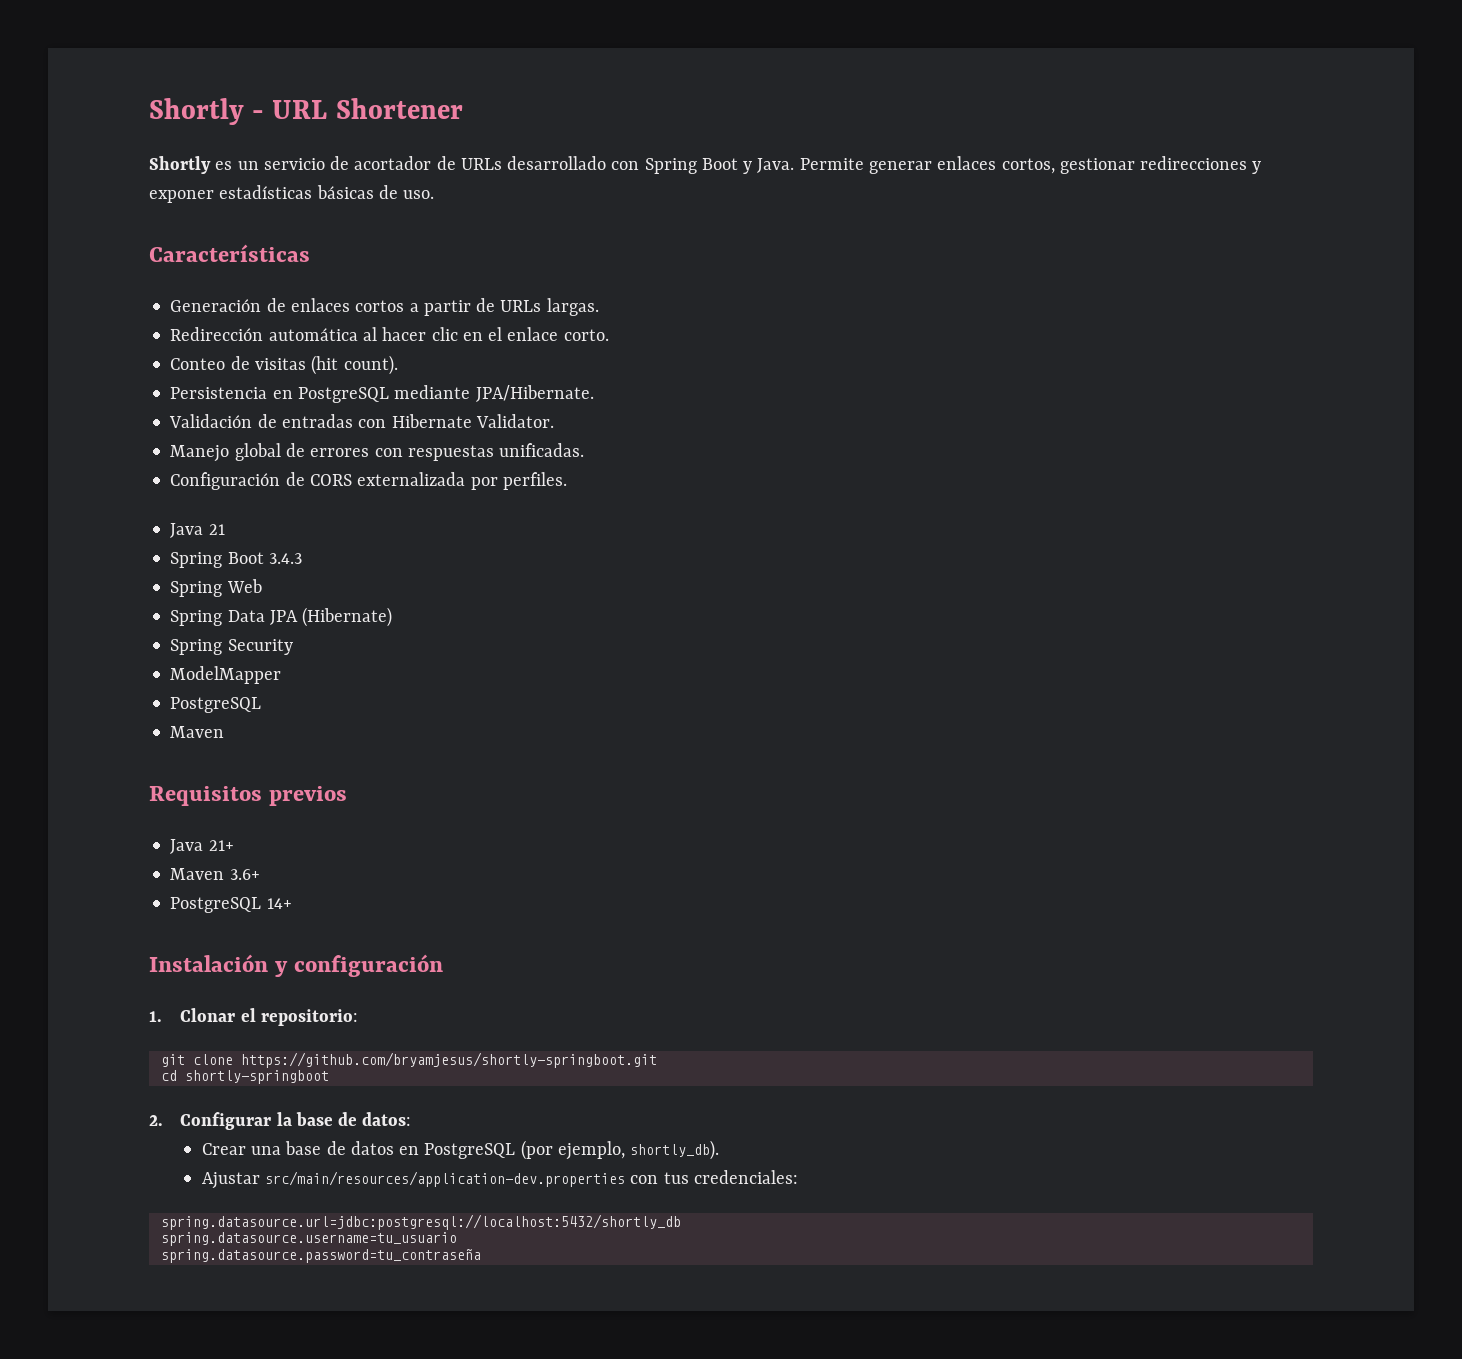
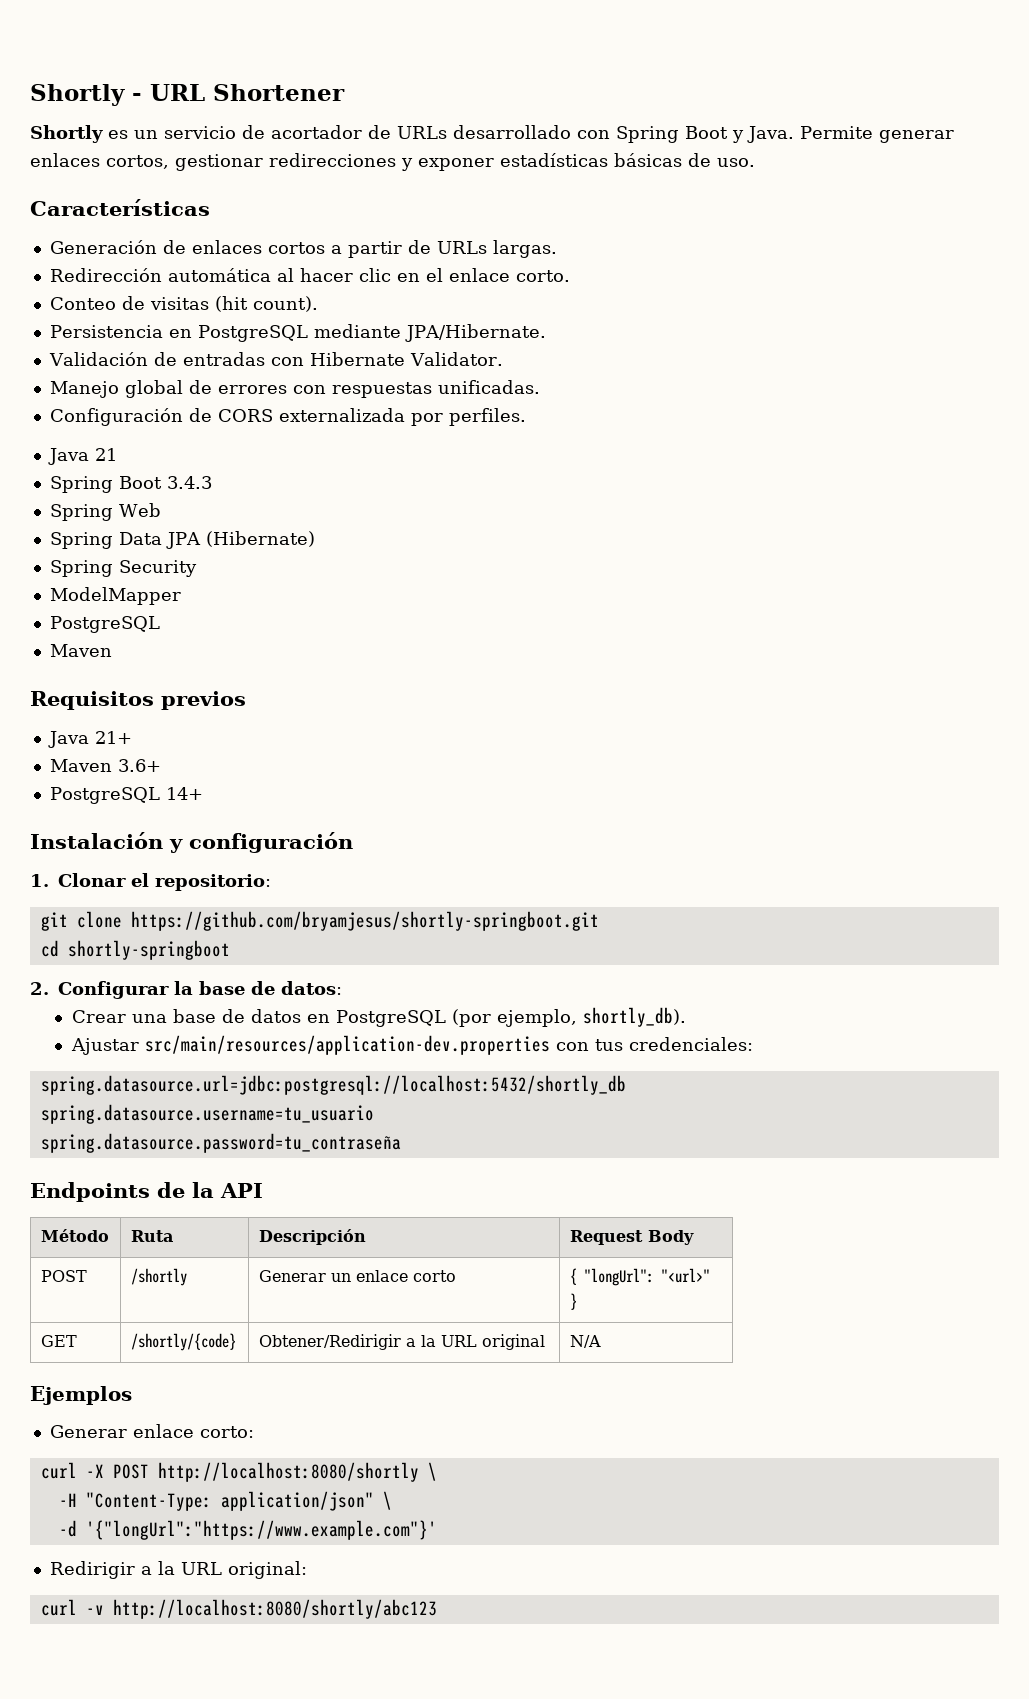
(481, 1256) none -> [30,1182,263,1202] [40,1229,109,1242] [130,1230,173,1242] [258,1229,366,1245] [569,1230,694,1245] [40,1270,87,1282] [130,1268,187,1286] [258,1270,456,1282] [569,1268,710,1286] [569,1293,577,1310] [40,1335,77,1347] [130,1333,236,1351] [258,1334,545,1350] [569,1335,601,1348] [30,1386,132,1405] [49,1424,254,1438] [40,1462,437,1482] [58,1491,392,1511] [58,1520,437,1540] [49,1561,307,1579] [40,1599,437,1619] // Endpoints de la API // Método | Ruta | Descripción | Request Body // POST | /shortly | Generar un enlace corto | { "longUrl": "<url>" } // GET | /shortly/{code} | Obtener/Redirigir a la URL original | N/A // Ejemplos // Generar enlace corto: // curl -X POST http://localhost:8080/shortly \ // -H "Content-Type: application/json" \ // -d '{"longUrl":"https://www.example.com"}' // Redirigir a la URL original: // curl -v http://localhost:8080/shortly/abc123

